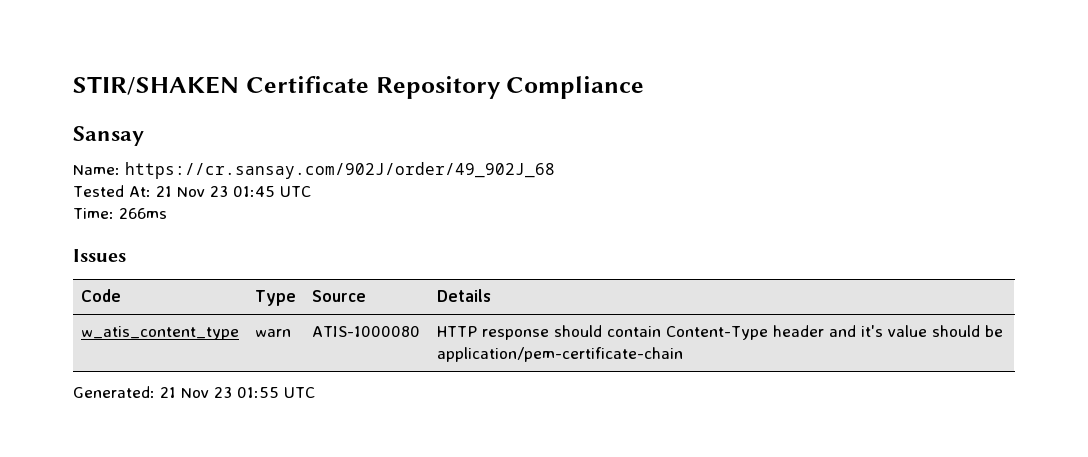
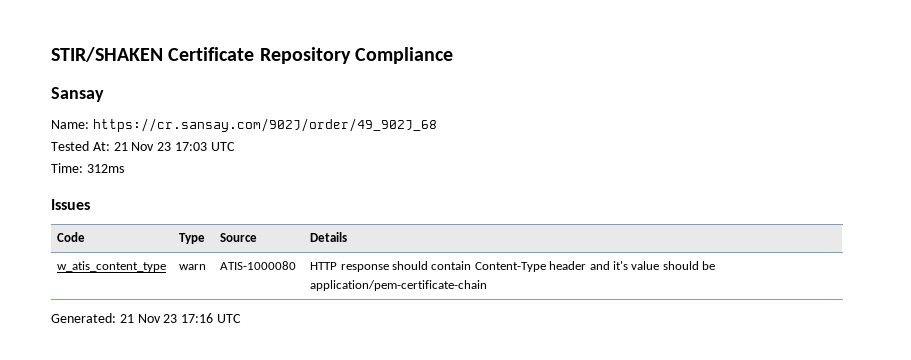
[232,186,275,197] 01:45 -> [174,142,207,151] 17:03
[119,208,167,219] 266ms -> [86,164,124,173] 312ms
[237,387,279,398] 01:55 -> [181,313,214,323] 17:16

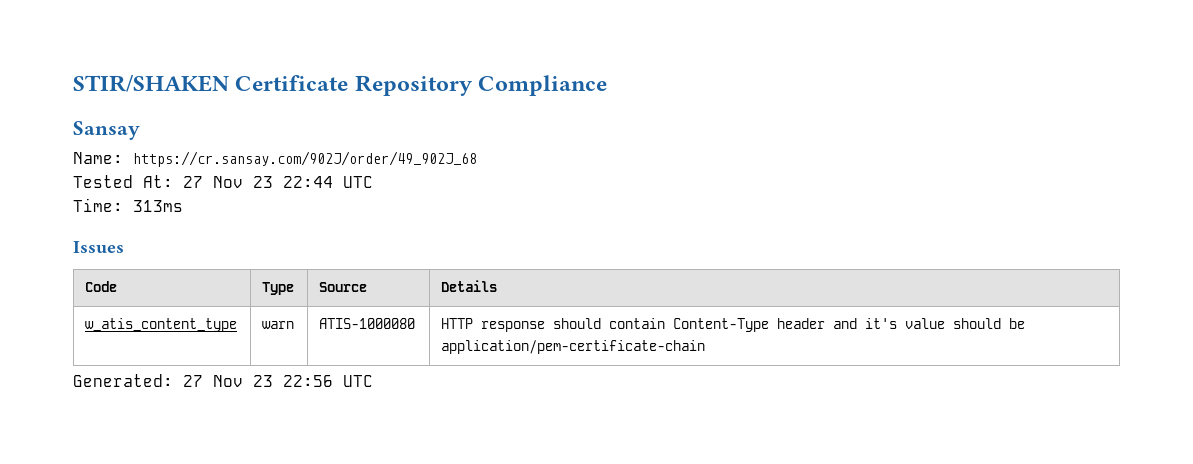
[113,142,207,151] 21 Nov 23 17:03 -> [183,176,333,188] 27 Nov 23 22:44
[86,164,124,173] 312ms -> [133,200,183,212] 313ms
[119,313,214,323] 21 Nov 23 17:16 -> [183,375,333,387] 27 Nov 23 22:56

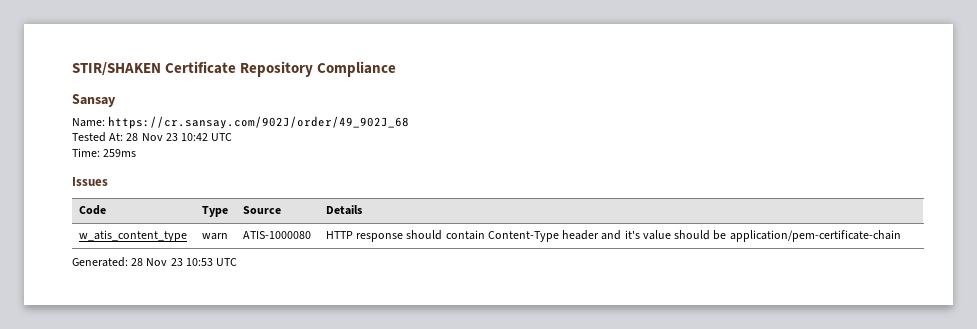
[183,176,333,188] 27 Nov 23 22:44 -> [126,133,209,141] 28 Nov 23 10:42
[133,200,183,212] 313ms -> [103,149,137,157] 259ms
[183,375,333,387] 27 Nov 23 22:56 -> [131,258,213,266] 28 Nov 23 10:53

